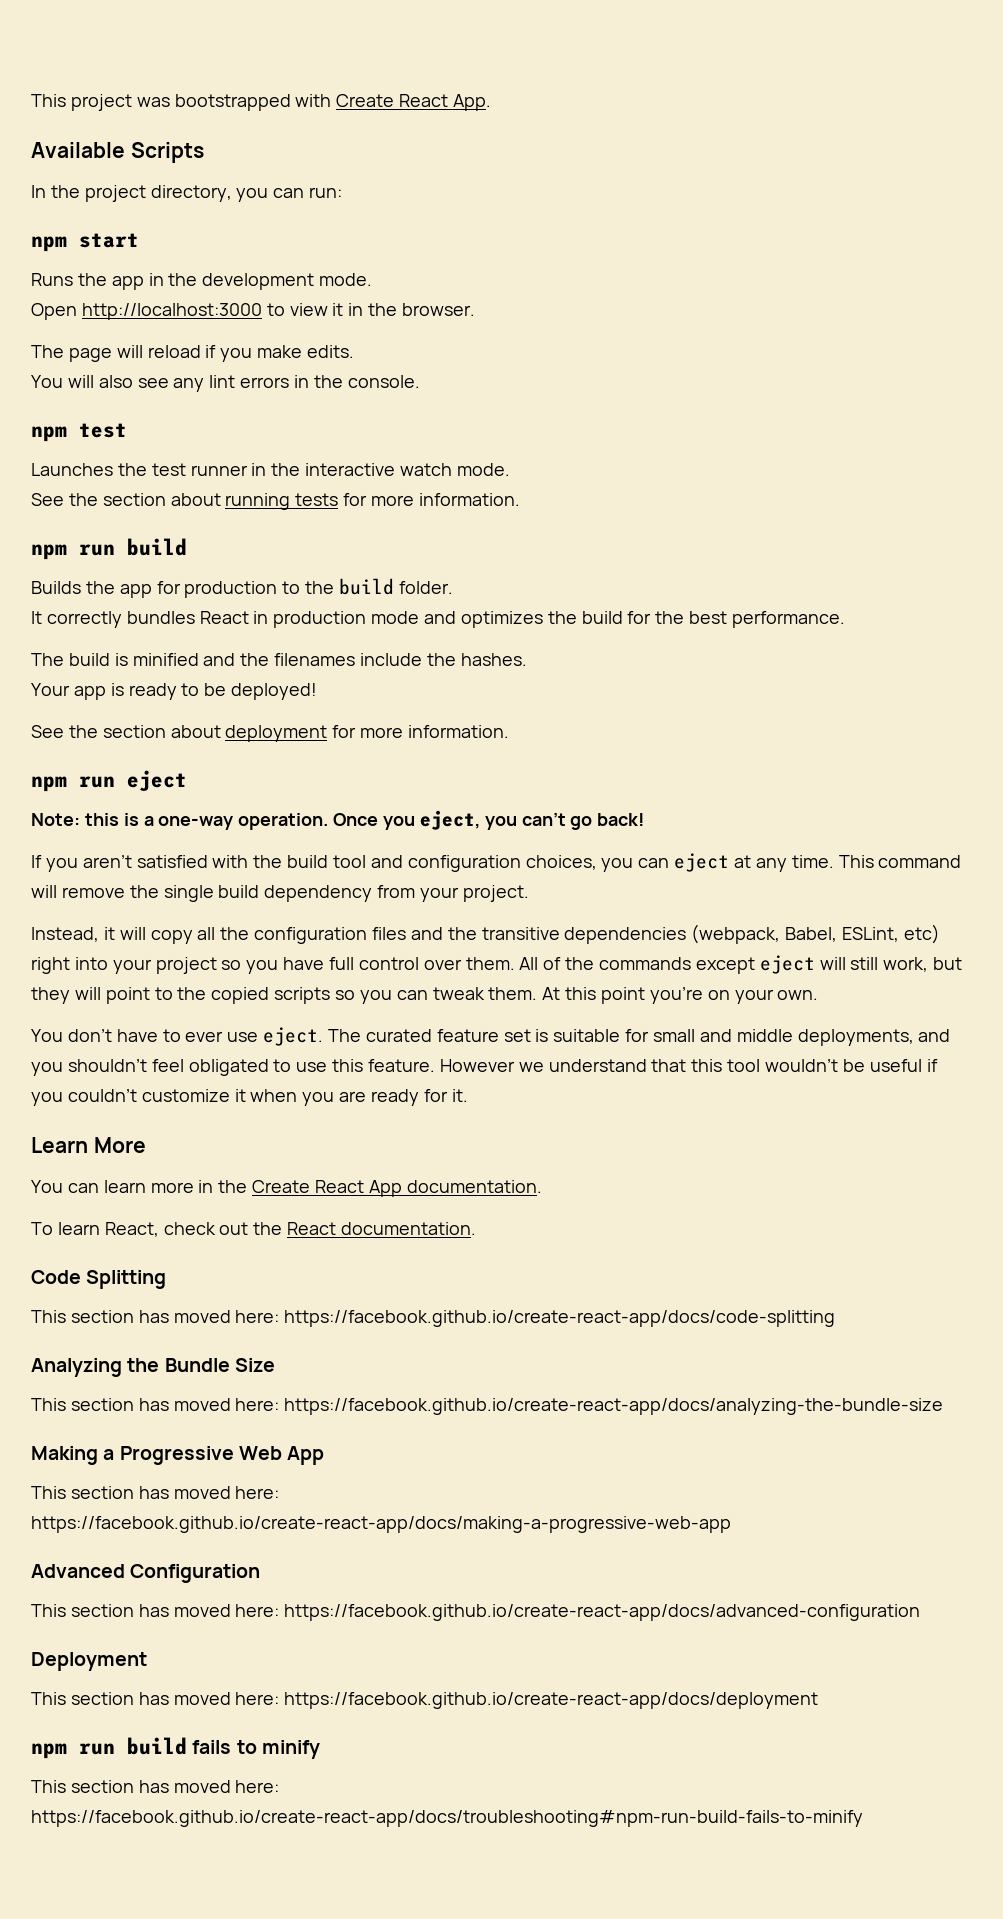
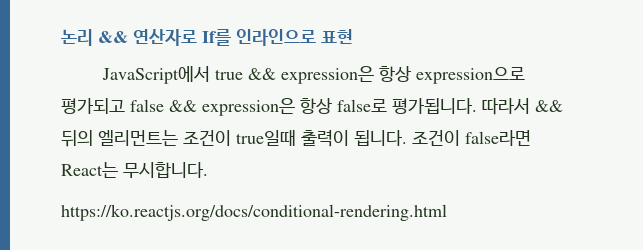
[31,94,492,111] [31,142,204,163] [31,185,343,202] [31,233,139,252] [31,273,373,290] [31,303,476,320] [31,345,355,362] [31,375,420,392] [31,423,127,442] [31,463,510,476] [31,493,520,510] [31,538,187,560] [31,578,453,598] [31,611,846,628] [31,653,527,666] [31,683,318,700] [31,725,510,742] [31,770,187,792] [31,810,645,830] [31,853,962,872] [31,885,529,902] [31,924,940,944] [31,955,963,974] [31,987,819,1004] [31,1027,951,1046] [31,1059,938,1076] [31,1089,468,1106] [31,1137,146,1153] [31,1180,542,1197] [31,1222,477,1237] [31,1270,167,1289] [31,1310,836,1327] [31,1358,275,1377] [31,1398,944,1415] [31,1446,325,1465] [31,1486,280,1499] [31,1516,731,1533] [31,1564,261,1583] [31,1604,921,1621] [31,1652,147,1671] [31,1692,819,1709] [31,1737,320,1759] [31,1780,280,1793] [31,1810,863,1827] This project was bootstrapped with Create React App. // Available Scripts // In the project directory, you can run: // npm start // Runs the app in the development mode. // Open http://localhost:3000 to view it in the browser. // The page will reload if you make edits. // You will also see any lint errors in the console. // npm test // Launches the test runner in the interactive watch mode. // See the section about running tests for more information. // npm run build // Builds the app for production to the build folder. // It correctly bundles React in production mode and optimizes the build for the best performance. // The build is minified and the filenames include the hashes. // Your app is ready to be deployed! // See the section about deployment for more information. // npm run eject // Note: this is a one-way operation. Once you eject, you can’t go back! // If you aren’t satisfied with the build tool and configuration choices, you can eject at any time. This command will remove the single build dependency from your project. // Instead, it will copy all the configuration files and the transitive dependencies (webpack, Babel, ESLint, etc) right into your project so you have full control over them. All of the commands except eject will still work, but they will point to the copied scripts so you can tweak them. At this point you’re on your own. // You don’t have to ever use eject. The curated feature set is suitable for small and middle deployments, and you shouldn’t feel obligated to use this feature. However we understand that this tool wouldn’t be useful if you couldn’t customize it when you are ready for it. // Learn More // You can learn more in the Create React App documentation. // To learn React, check out the React documentation. // Code Splitting // This section has moved here: https://facebook.github.io/create-react-app/docs/code-splitting // Analyzing the Bundle Size // This section has moved here: https://facebook.github.io/create-react-app/docs/analyzing-the-bundle-size // Making a Progressive Web App // This section has moved here: https://facebook.github.io/create-react-app/docs/making-a-progressive-web-app // Advanced Configuration // This section has moved here: https://facebook.github.io/create-react-app/docs/advanced-configuration // Deployment // This section has moved here: https://facebook.github.io/create-react-app/docs/deployment // npm run build fails to minify // This section has moved here: https://facebook.github.io/create-react-app/docs/troubleshooting#npm-run-build-fails-to-minify -> [61,29,353,46] [101,66,525,84] [61,98,563,116] [61,129,531,147] [61,162,208,178] [61,204,447,221] 논리 && 연산자로 If를 인라인으로 표현 // JavaScript에서 true && expression은 항상 expression으로 평가되고 false && expression은 항상 false로 평가됩니다. 따라서 && 뒤의 엘리먼트는 조건이 true일때 출력이 됩니다. 조건이 false라면 React는 무시합니다. // https://ko.reactjs.org/docs/conditional-rendering.html

